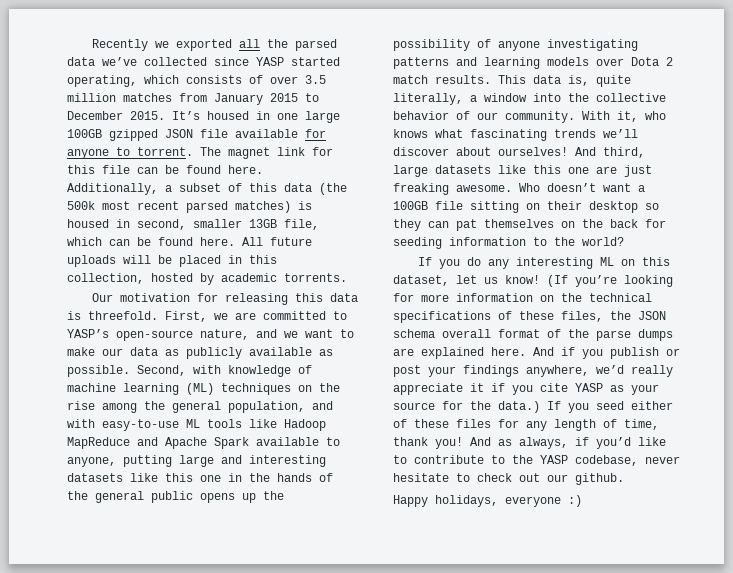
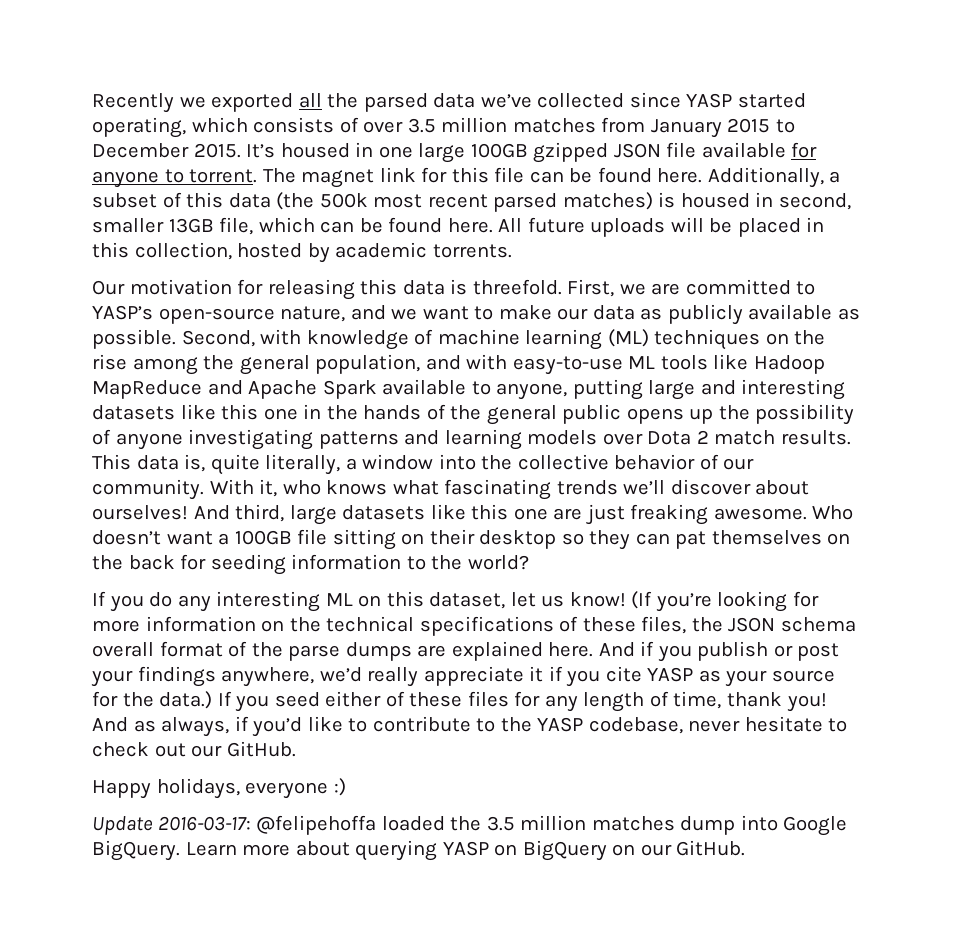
[575,473,624,485] github. -> [226,741,296,757] GitHub.
(582, 501) none -> [92,815,848,836] [92,840,746,861] // Update 2016-03-17: @felipehoffa loaded the 3.5 million matches dump into Google BigQuery. Learn more about querying YASP on BigQuery on our GitHub.

